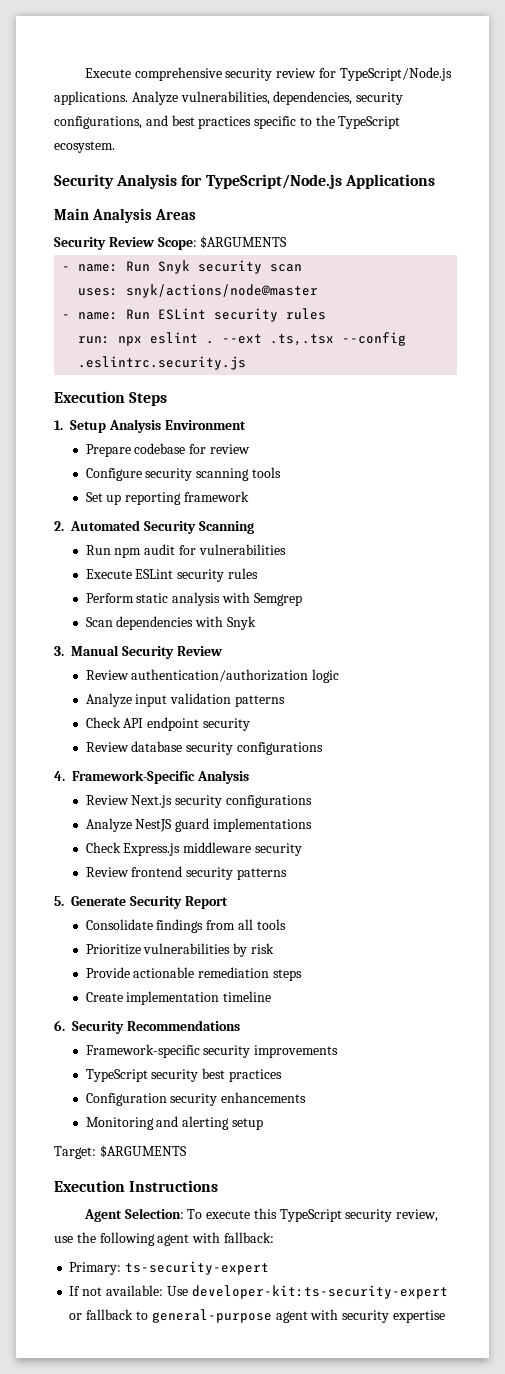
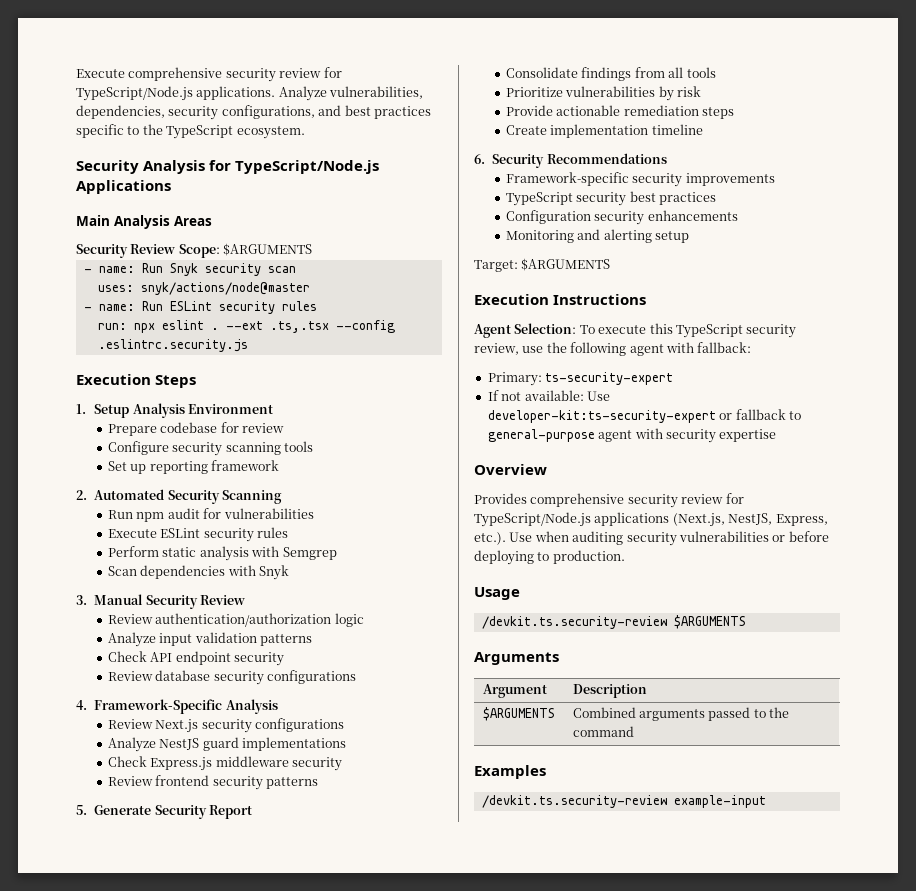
(445, 1316) none -> [474,464,547,475] [474,493,744,508] [474,512,828,527] [474,531,829,546] [474,550,625,565] [474,587,520,600] [481,615,746,629] [474,652,559,665] [482,684,547,698] [572,684,647,698] [482,707,555,721] [572,707,790,721] [572,726,634,737] [474,765,546,779] [481,795,766,808] // Overview // Provides comprehensive security review for TypeScript/Node.js applications (Next.js, NestJS, Express, etc.). Use when auditing security vulnerabilities or before deploying to production. // Usage // /devkit.ts.security-review $ARGUMENTS // Arguments // Argument | Description // $ARGUMENTS | Combined arguments passed to the command // Examples // /devkit.ts.security-review example-input

